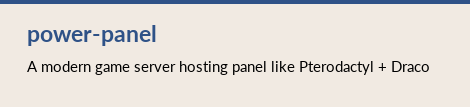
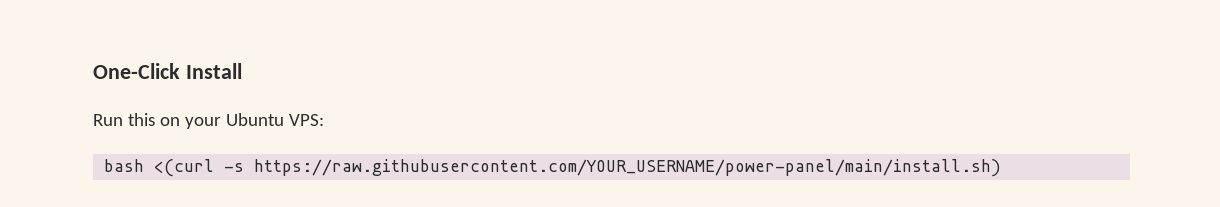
[27,25,157,46] [27,61,430,75] power-panel // A modern game server hosting panel like Pterodactyl + Draco -> [93,63,242,79] [93,113,324,129] [104,159,1002,177] One-Click Install // Run this on your Ubuntu VPS: // bash <(curl -s https://raw.githubusercontent.com/YOUR_USERNAME/power-panel/main/install.sh)

